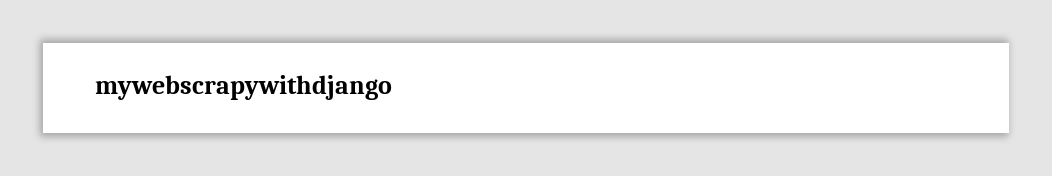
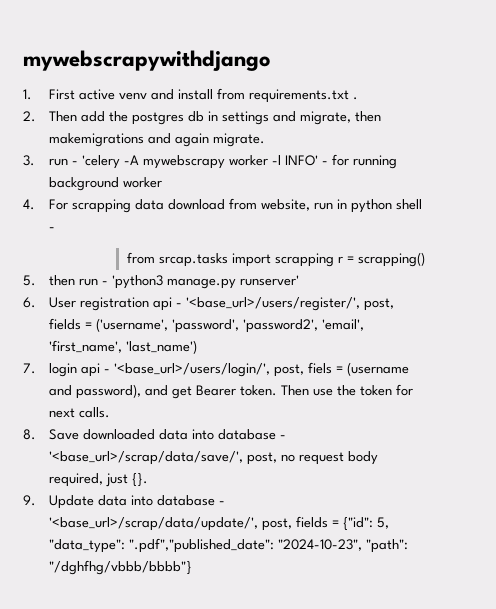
(392, 87) none -> [23,88,358,103] [23,111,381,125] [48,133,265,147] [23,154,397,169] [48,177,162,191] [23,198,422,213] [48,227,55,231] [126,252,425,267] [23,275,299,289] [23,297,394,311] [48,318,364,333] [48,340,197,354] [23,362,409,377] [48,384,413,399] [48,407,110,418] [23,429,286,440] [48,451,378,465] [48,473,148,487] [23,495,225,509] [48,516,389,531] [48,538,408,553] [48,560,192,575] // 1. First active venv and install from requirements.txt . // 2. Then add the postgres db in settings and migrate, then makemigrations and again migrate. // 3. run - 'celery -A mywebscrapy worker -l INFO' - for running background worker // 4. For scrapping data download from website, run in python shell - // from srcap.tasks import scrapping r = scrapping() // 5. then run - 'python3 manage.py runserver' // 6. User registration api - '<base_url>/users/register/', post, fields = ('username', 'password', 'password2', 'email', 'first_name', 'last_name') // 7. login api - '<base_url>/users/login/', post, fiels = (username and password), and get Bearer token. Then use the token for next calls. // 8. Save downloaded data into database - '<base_url>/scrap/data/save/', post, no request body required, just {}. // 9. Update data into database - '<base_url>/scrap/data/update/', post, fields = {"id": 5, "data_type": ".pdf","published_date": "2024-10-23", "path": "/dghfhg/vbbb/bbbb"}

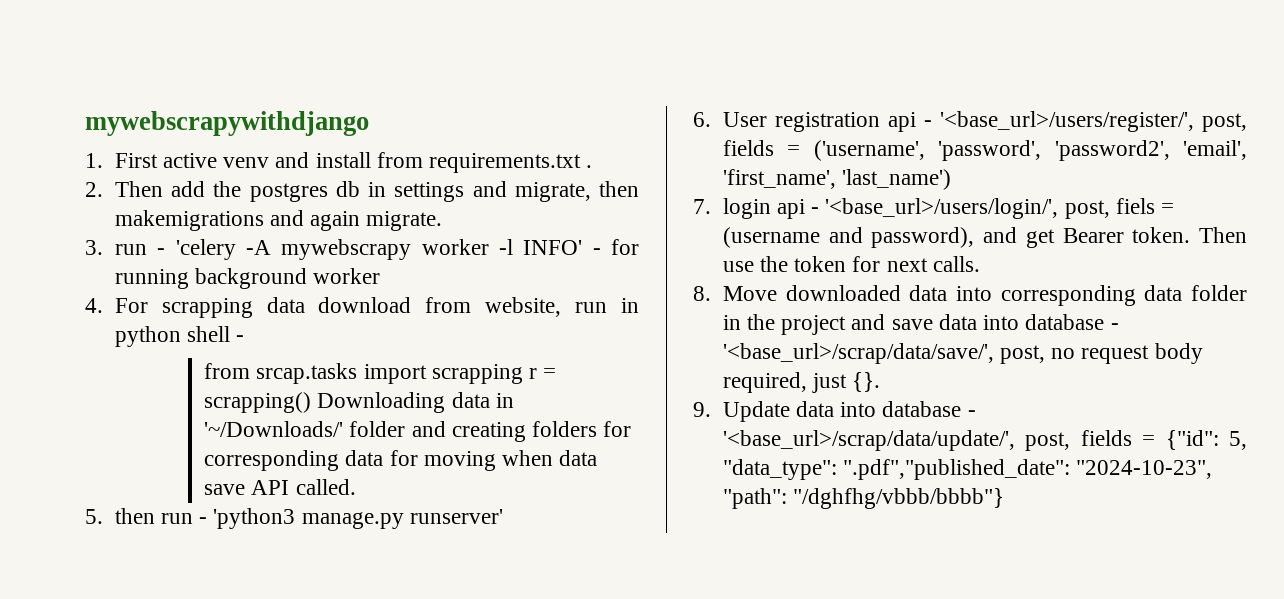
(425, 259) none -> [317,392,514,413] [204,421,632,442] [204,450,598,471] [204,479,356,495] Downloading data in '~/Downloads/' folder and creating folders for corresponding data for moving when data save API called.
[48,429,79,440] Save -> [722,286,777,301] Move
(214, 434) none -> [1000,285,1247,306] [722,314,1020,335] corresponding data folder in the project and save data into

